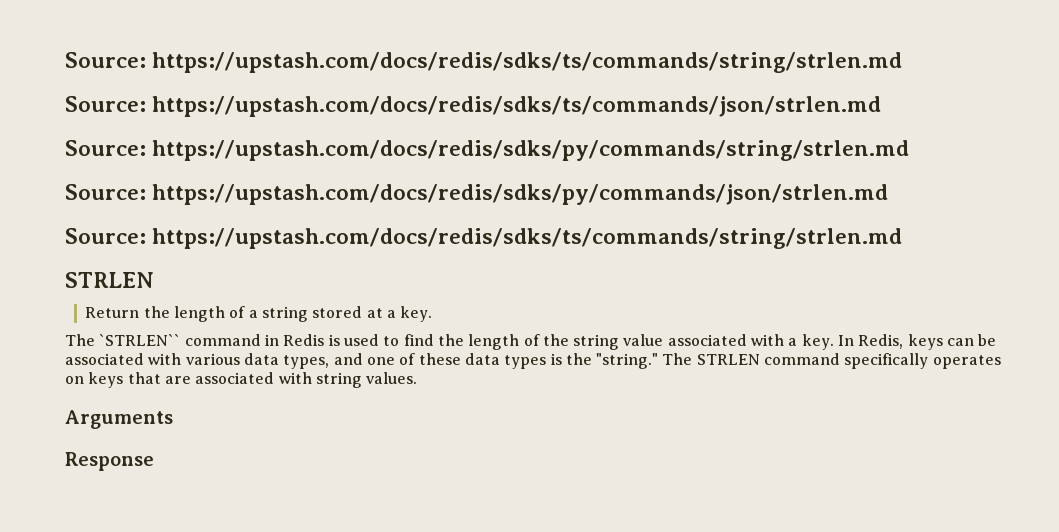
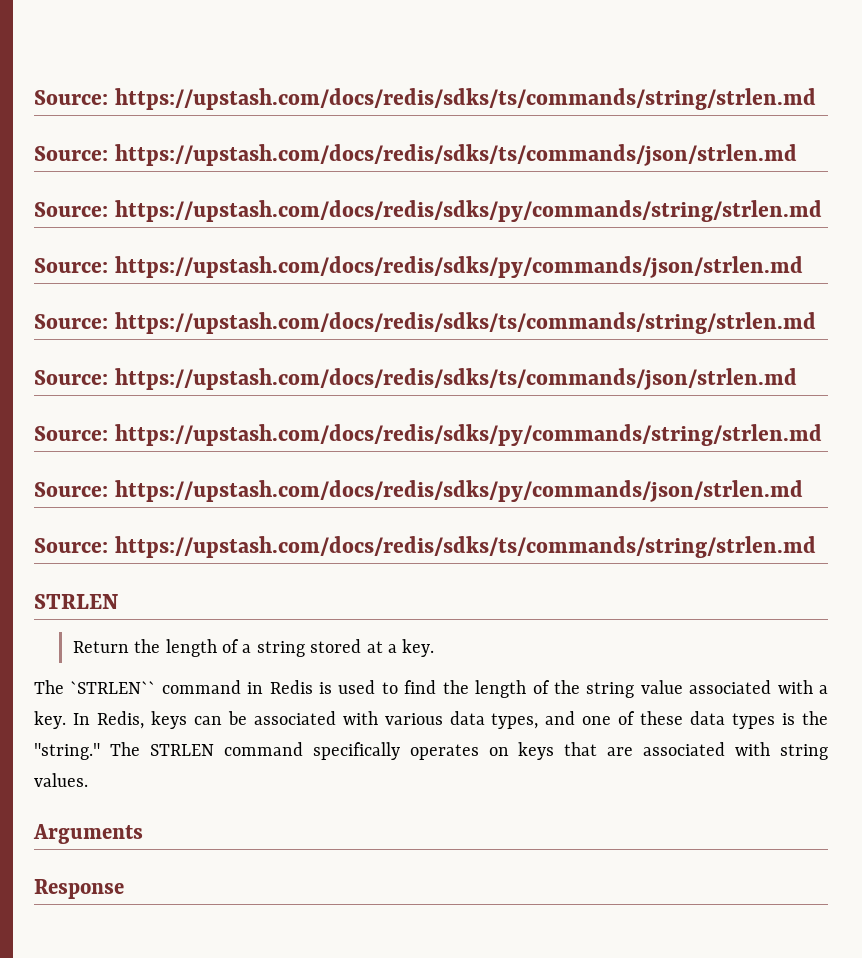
(903, 238) none -> [34,368,797,390] [34,424,822,446] [34,480,803,502] [34,536,816,558] // Source: https://upstash.com/docs/redis/sdks/ts/commands/json/strlen.md // Source: https://upstash.com/docs/redis/sdks/py/commands/string/strlen.md // Source: https://upstash.com/docs/redis/sdks/py/commands/json/strlen.md // Source: https://upstash.com/docs/redis/sdks/ts/commands/string/strlen.md

